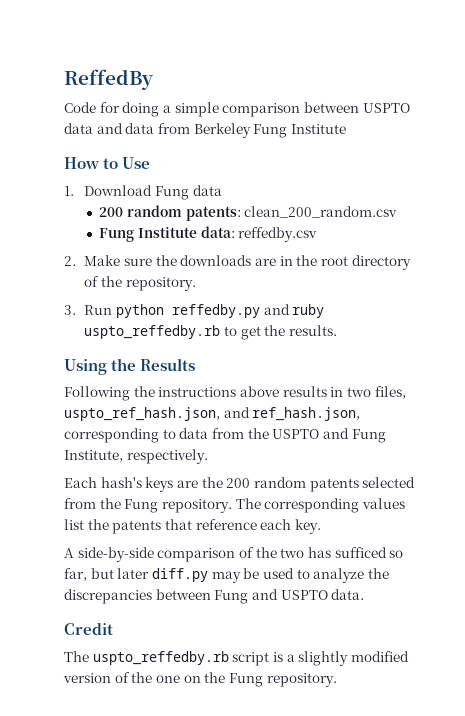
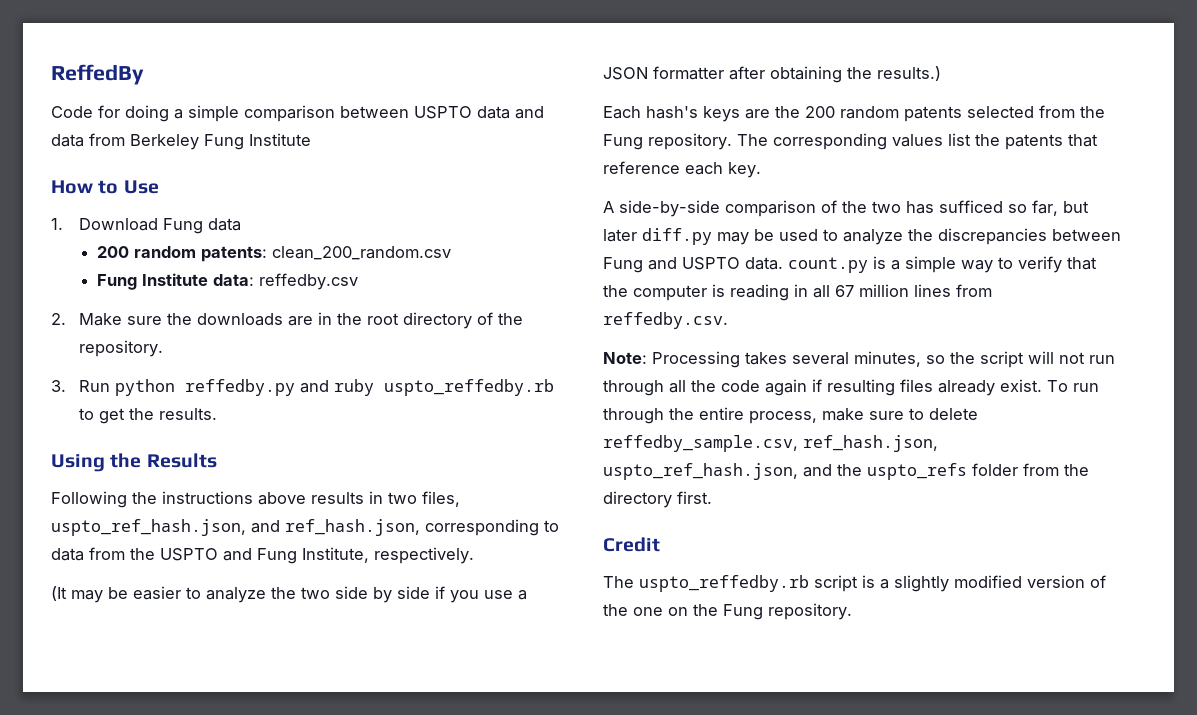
(208, 456) none -> [51,586,527,603] [603,66,941,83] // (It may be easier to analyze the two side by side if you use a JSON formatter after obtaining the results.)
(365, 594) none -> [788,256,1097,273] [603,284,992,301] [603,312,728,329] [603,351,1115,368] [603,379,1099,396] [603,407,978,424] [603,435,938,452] [603,463,1089,480] [603,491,712,508] count.py is a simple way to verify that the computer is reading in all 67 million lines from reffedby.csv. // Note: Processing takes several minutes, so the script will not run through all the code again if resulting files already exist. To run through the entire process, make sure to delete reffedby_sample.csv, ref_hash.json, uspto_ref_hash.json, and the uspto_refs folder from the directory first.

